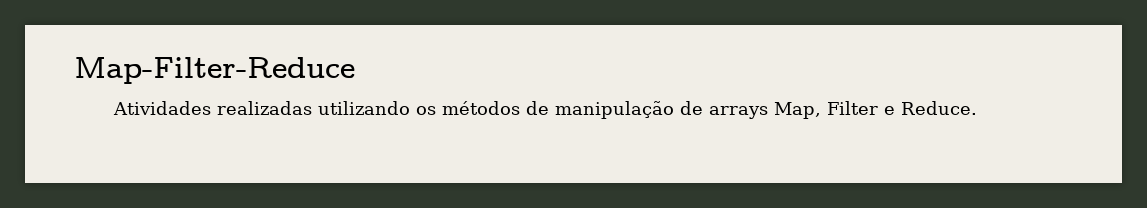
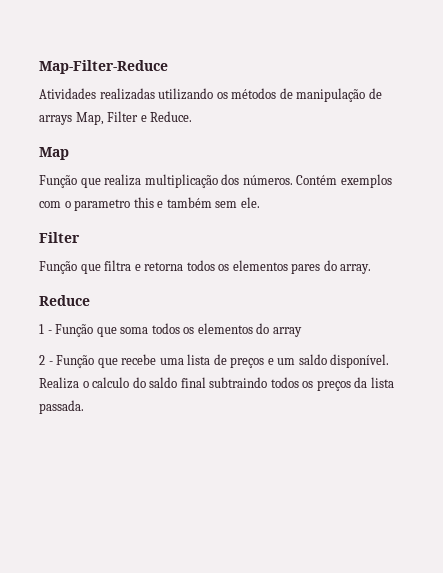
(977, 108) none -> [39,147,69,160] [39,174,392,188] [39,197,260,211] [39,232,80,243] [39,260,372,274] [39,295,90,306] [39,323,302,337] [39,354,390,368] [39,377,394,391] [39,400,84,414] // Map // Função que realiza multiplicação dos números. Contém exemplos com o parametro this e também sem ele. // Filter // Função que filtra e retorna todos os elementos pares do array. // Reduce // 1 - Função que soma todos os elementos do array // 2 - Função que recebe uma lista de preços e um saldo disponível. Realiza o calculo do saldo final subtraindo todos os preços da lista passada.

